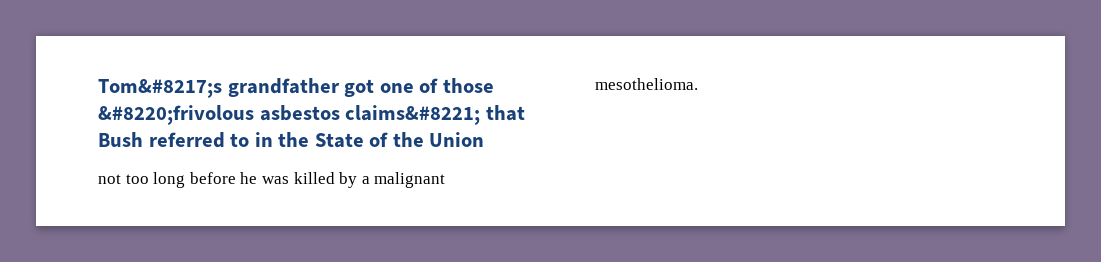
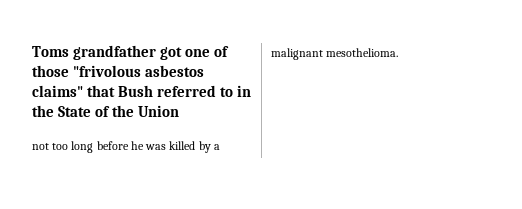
[98,79,222,98] Tom&#8217;s -> [32,46,69,57] Toms
[98,105,481,125] &#8220;frivolous asbestos claims&#8221; -> [72,65,204,77] [32,85,83,97] "frivolous asbestos claims"

